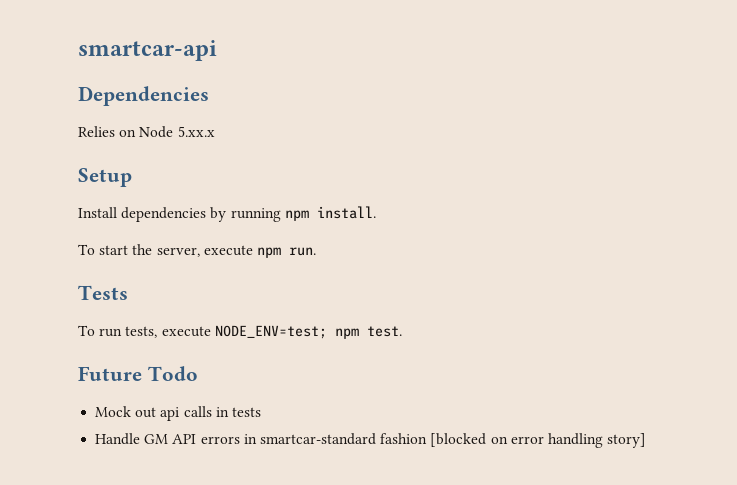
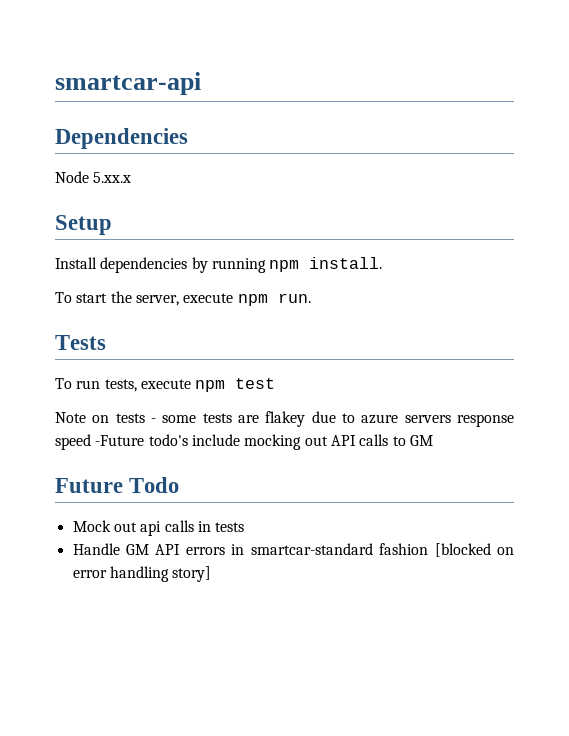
[78,126,137,137] Relies on -> (188, 138) none
[214,325,402,339] NODE_ENV=test; npm test. -> [195,378,276,392] [55,411,514,427] [55,434,433,450] npm test // Note on tests - some tests are flakey due to azure servers response speed -Future todo's include mocking out API calls to GM

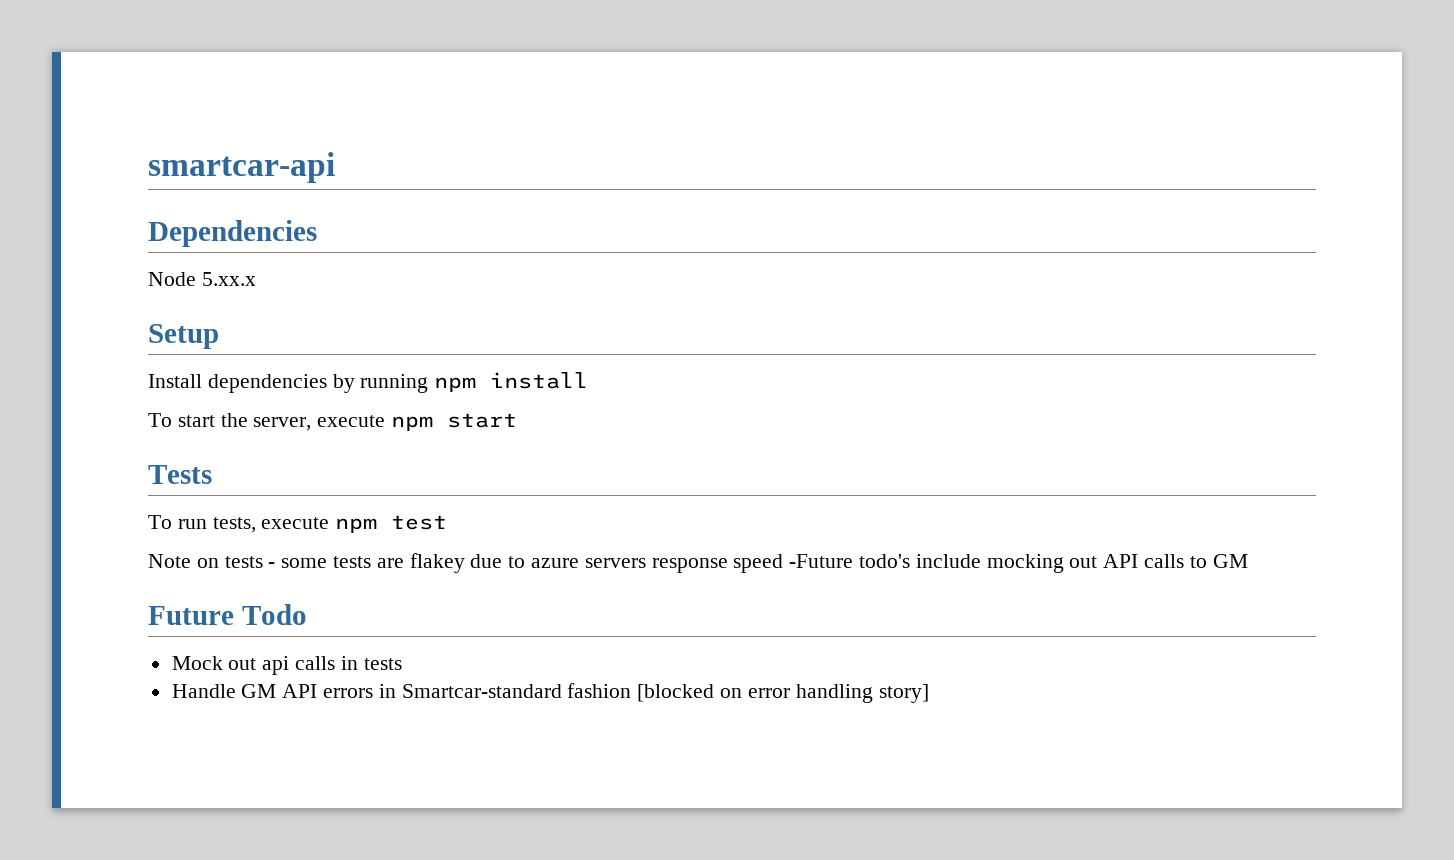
[309,257,383,269] install. -> [490,372,589,389] install
[277,293,311,303] run. -> [447,413,518,428] start
[250,543,373,555] smartcar-standard -> [401,684,562,698] Smartcar-standard

